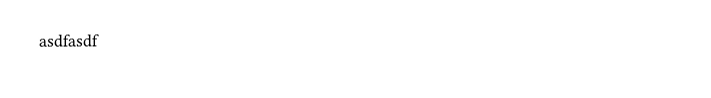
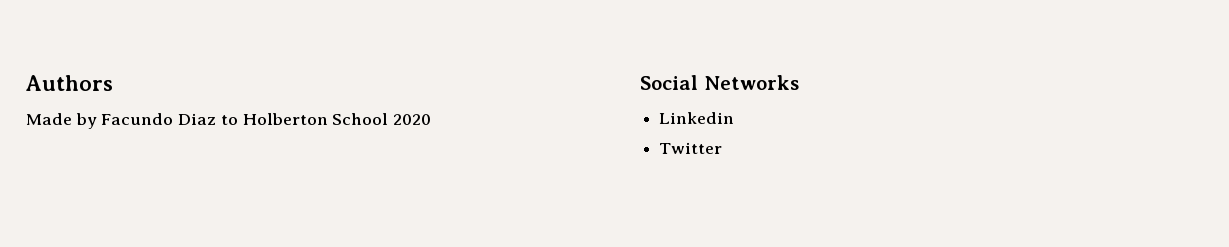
[38,34,99,48] asdfasdf -> [26,75,113,91] [26,113,432,129] [640,75,799,90] [659,112,735,124] [659,142,723,154] Authors // Made by Facundo Diaz to Holberton School 2020 // Social Networks // Linkedin // Twitter

